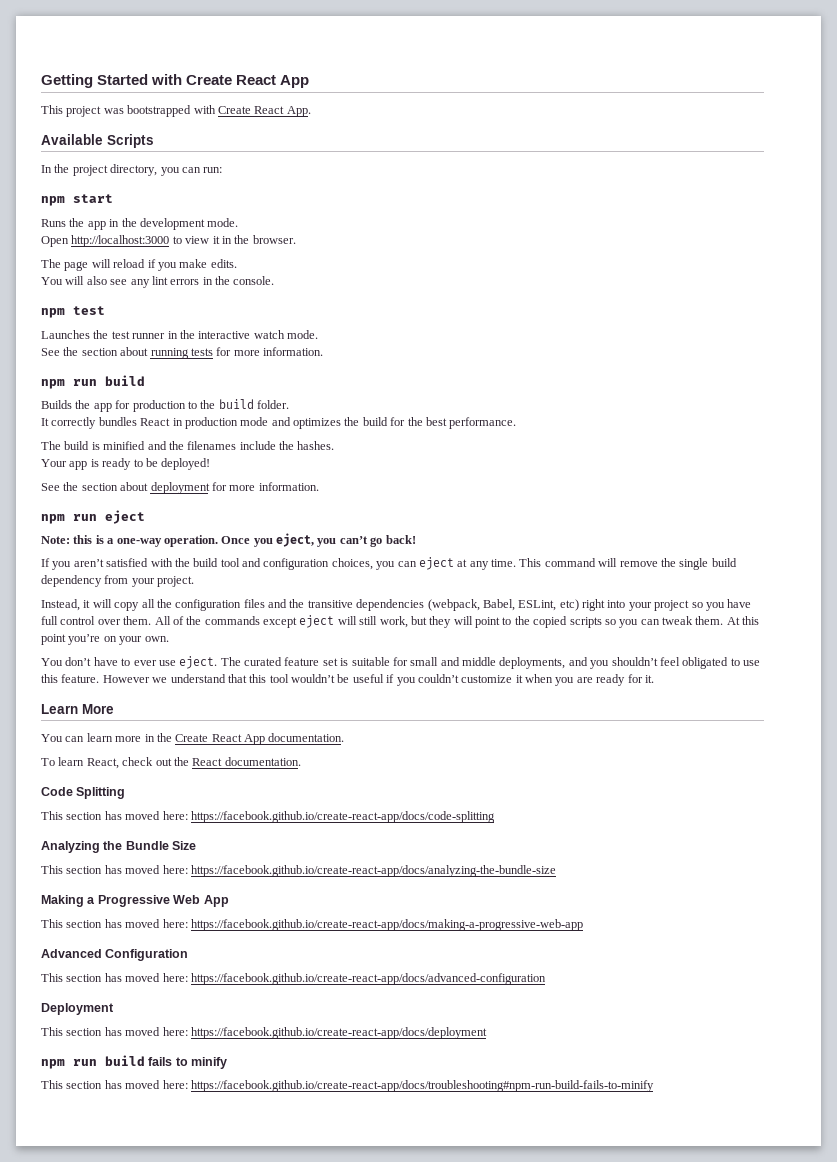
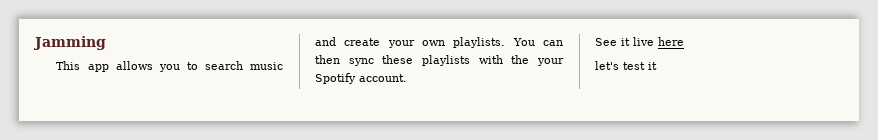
[41,74,310,88] [41,105,311,117] [41,134,154,148] [41,164,223,176] [41,194,113,206] [41,218,239,230] [41,235,296,247] [41,259,237,271] [41,276,275,288] [41,306,105,318] [41,330,318,339] [41,347,323,359] [41,375,145,389] [41,399,289,412] [41,417,517,429] [41,441,335,450] [41,458,211,470] [41,482,319,494] [41,510,145,524] [41,533,416,547] [41,557,737,570] [41,575,195,587] [41,599,752,611] [41,615,760,628] [41,634,169,645] [41,656,760,669] [41,674,654,686] [41,704,114,714] [41,733,345,745] [41,757,301,769] [41,787,126,799] [41,811,495,823] [41,841,197,853] [41,865,556,877] [41,895,229,907] [41,919,583,931] [41,949,189,961] [41,973,546,985] [41,1003,114,1015] [41,1027,487,1039] [41,1055,228,1069] [41,1080,654,1092] Getting Started with Create React App // This project was bootstrapped with Create React App. // Available Scripts // In the project directory, you can run: // npm start // Runs the app in the development mode. // Open http://localhost:3000 to view it in the browser. // The page will reload if you make edits. // You will also see any lint errors in the console. // npm test // Launches the test runner in the interactive watch mode. // See the section about running tests for more information. // npm run build // Builds the app for production to the build folder. // It correctly bundles React in production mode and optimizes the build for the best performance. // The build is minified and the filenames include the hashes. // Your app is ready to be deployed! // See the section about deployment for more information. // npm run eject // Note: this is a one-way operation. Once you eject, you can’t go back! // If you aren’t satisfied with the build tool and configuration choices, you can eject at any time. This command will remove the single build dependency from your project. // Instead, it will copy all the configuration files and the transitive dependencies (webpack, Babel, ESLint, etc) right into your project so you have full control over them. All of the commands except eject will still work, but they will point to the copied scripts so you can tweak them. At this point you’re on your own. // You don’t have to ever use eject. The curated feature set is suitable for small and middle deployments, and you shouldn’t feel obligated to use this feature. However we understand that this tool wouldn’t be useful if you couldn’t customize it when you are ready for it. // Learn More // You can learn more in the Create React App documentation. // To learn React, check out the React documentation. // Code Splitting // This section has moved here: https://facebook.github.io/create-react-app/docs/code-splitting // Analyzing the Bundle Size // This section has moved here: https://facebook.github.io/create-react-app/docs/analyzing-the-bundle-size // Making a Progressive Web App // This section has moved here: https://facebook.github.io/create-react-app/docs/making-a-progressive-web-app // Advanced Configuration // This section has moved here: https://facebook.github.io/create-react-app/docs/advanced-configuration // Deployment // This section has moved here: https://facebook.github.io/create-react-app/docs/deployment // npm run build fails to minify // This section has moved here: https://facebook.github.io/create-react-app/docs/troubleshooting#npm-run-build-fails-to-minify -> [33,36,106,50] [56,61,283,72] [315,37,563,48] [315,55,564,66] [315,73,407,84] [595,37,684,46] [595,61,657,70] Jamming // This app allows you to search music and create your own playlists. You can then sync these playlists with the your Spotify account. // See it live here // let's test it

